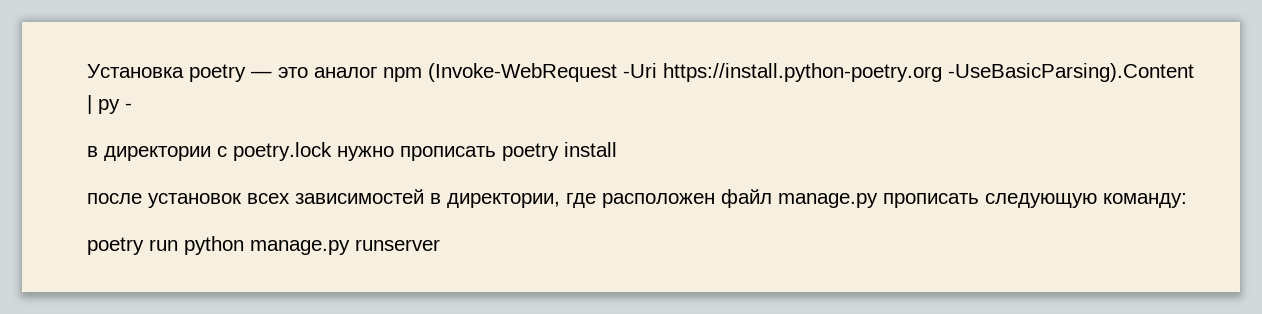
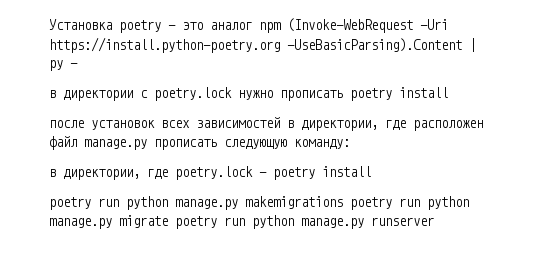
(1187, 200) none -> [49,166,371,180] [49,196,469,210] [49,215,168,229] в директории, где poetry.lock - poetry install // poetry run python manage.py makemigrations poetry run python manage.py migrate

